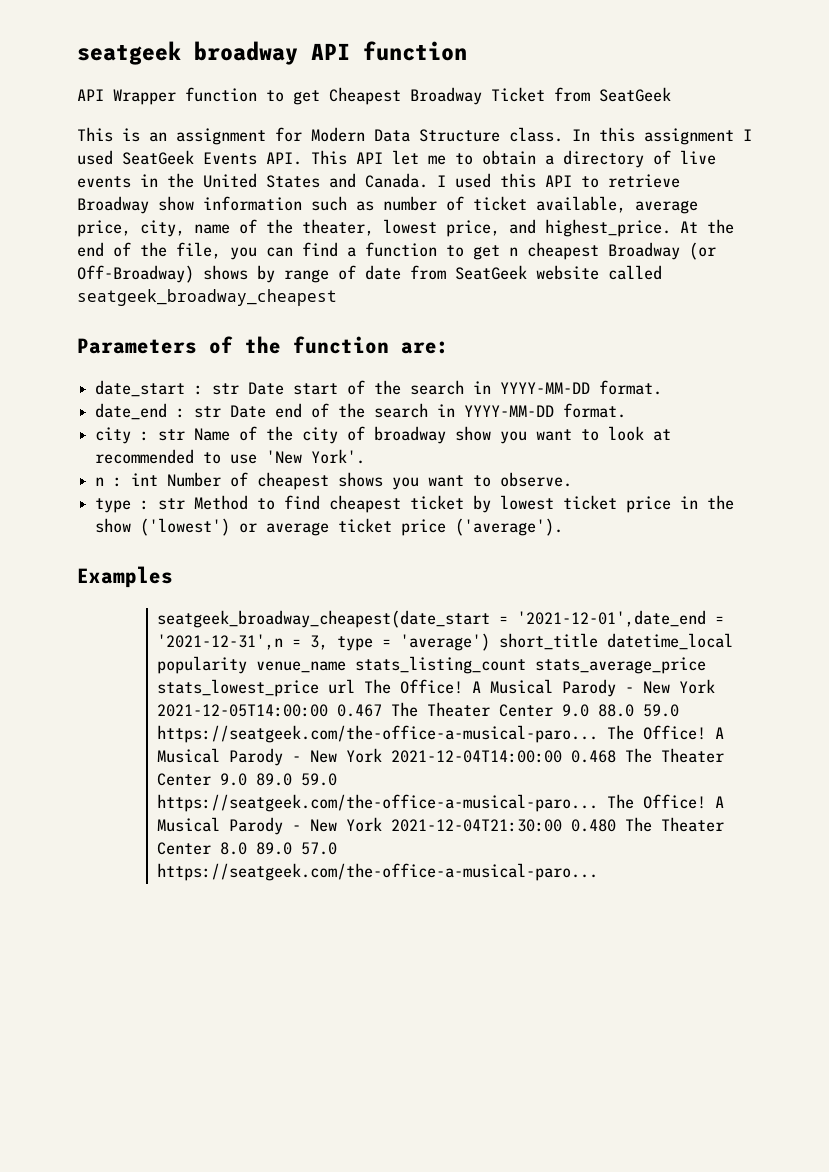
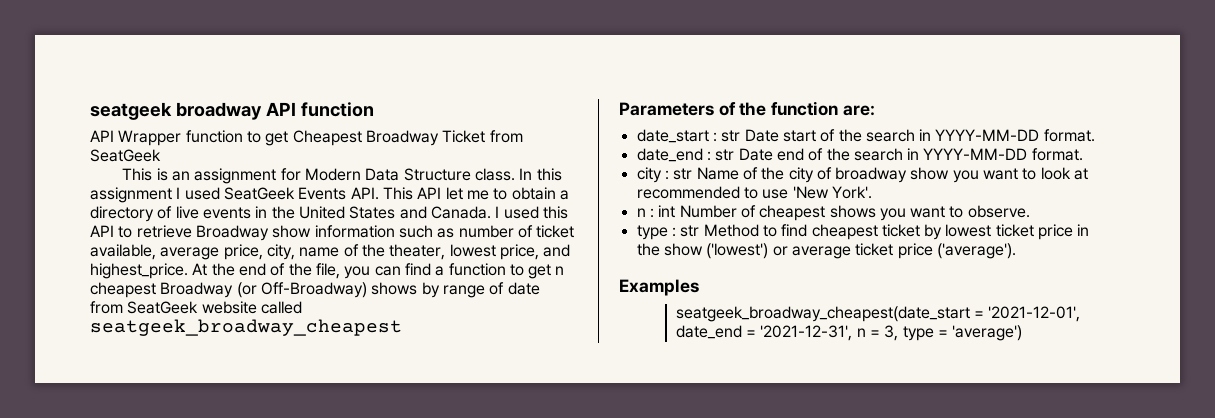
[517,610,725,627] [157,634,284,650] '2021-12-01',date_end = '2021-12-31',n -> [988,306,1081,322] [675,325,866,341] '2021-12-01', date_end = '2021-12-31', n
[499,633,734,650] [157,656,707,674] [157,679,716,697] [157,702,680,717] [157,725,725,743] [157,748,725,766] [157,773,338,786] [157,794,725,812] [157,817,725,835] [157,842,338,855] [157,863,599,881] short_title datetime_local popularity venue_name stats_listing_count stats_average_price stats_lowest_price url The Office! A Musical Parody - New York 2021-12-05T14:00:00 0.467 The Theater Center 9.0 88.0 59.0 https://seatgeek.com/the-office-a-musical-paro... The Office! A Musical Parody - New York 2021-12-04T14:00:00 0.468 The Theater Center 9.0 89.0 59.0 https://seatgeek.com/the-office-a-musical-paro... The Office! A Musical Parody - New York 2021-12-04T21:30:00 0.480 The Theater Center 8.0 89.0 57.0 https://seatgeek.com/the-office-a-musical-paro... -> (1023, 333) none

